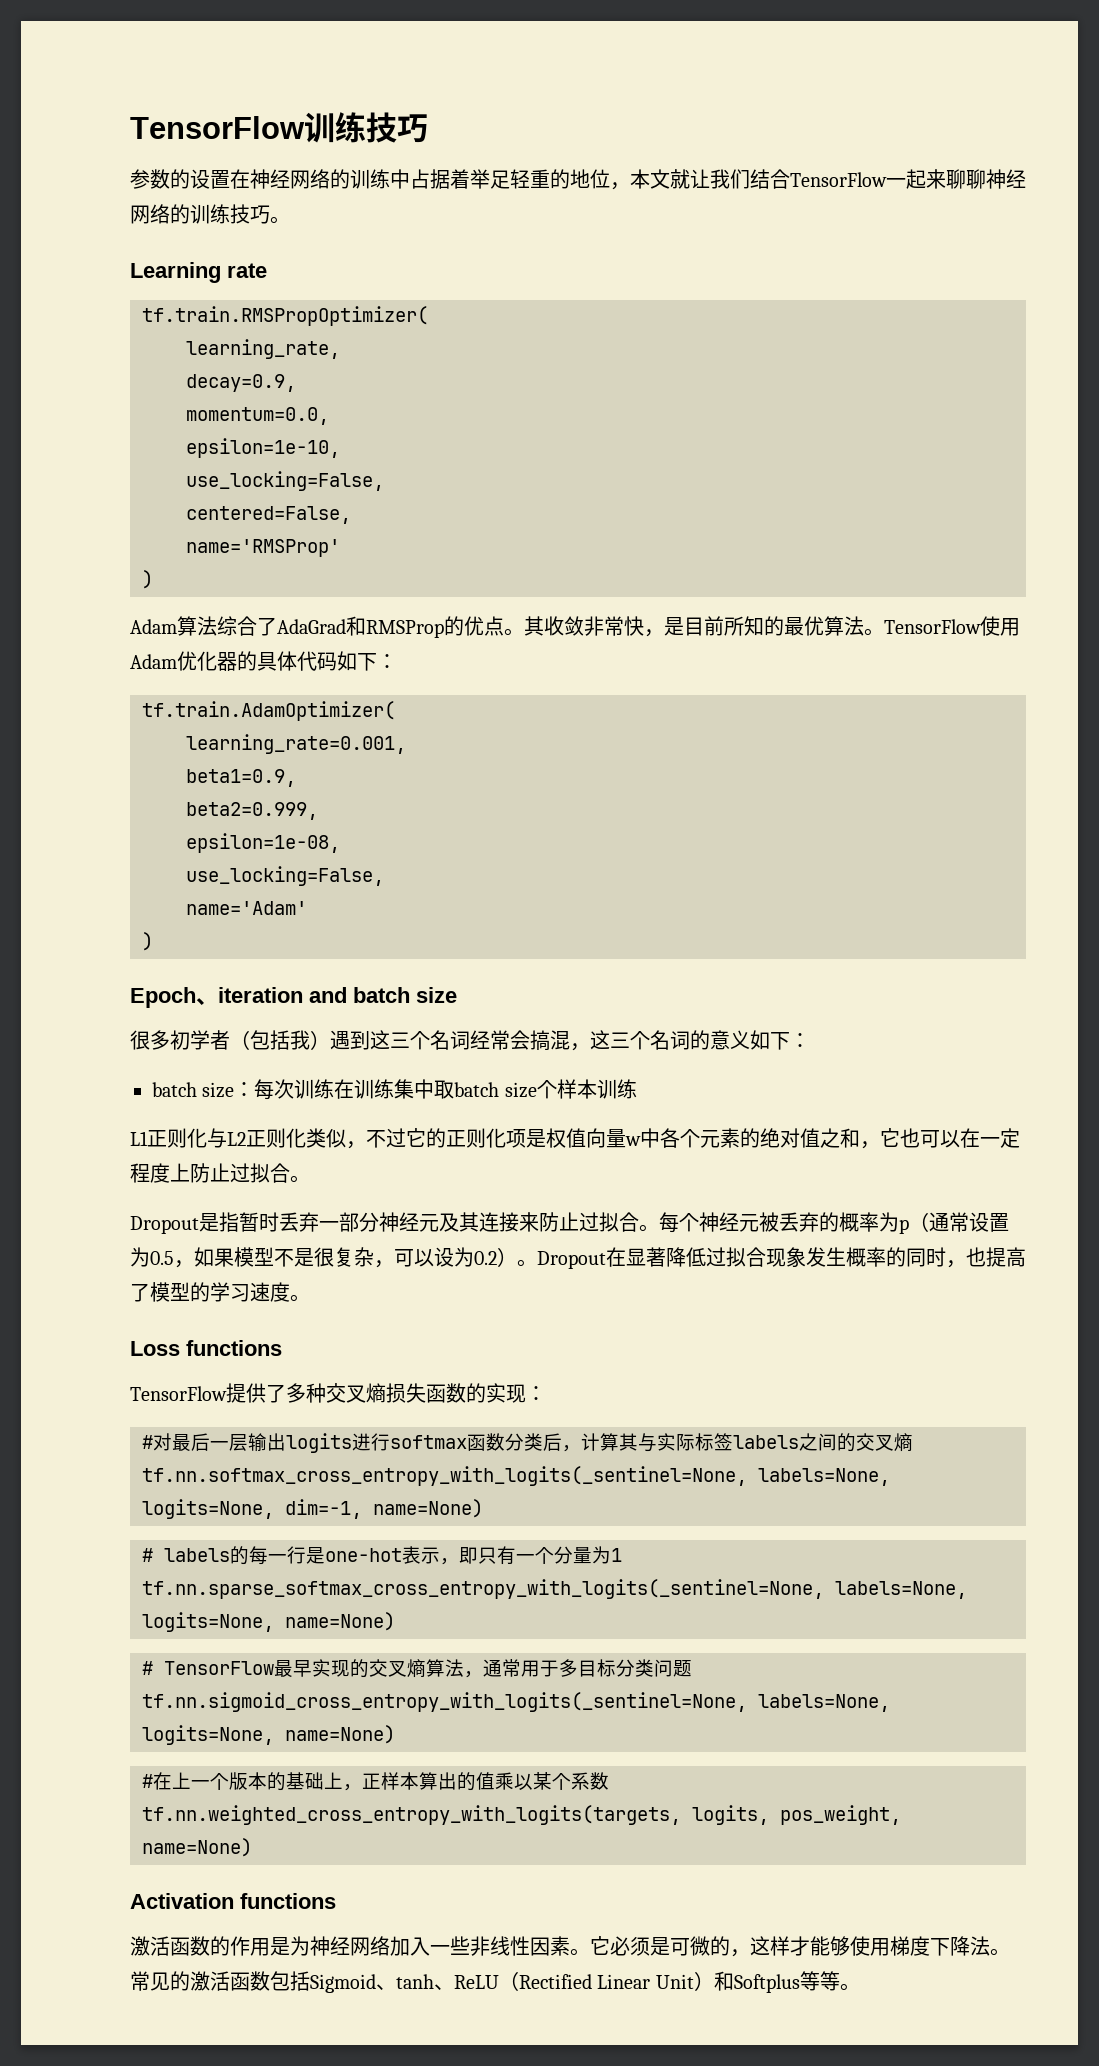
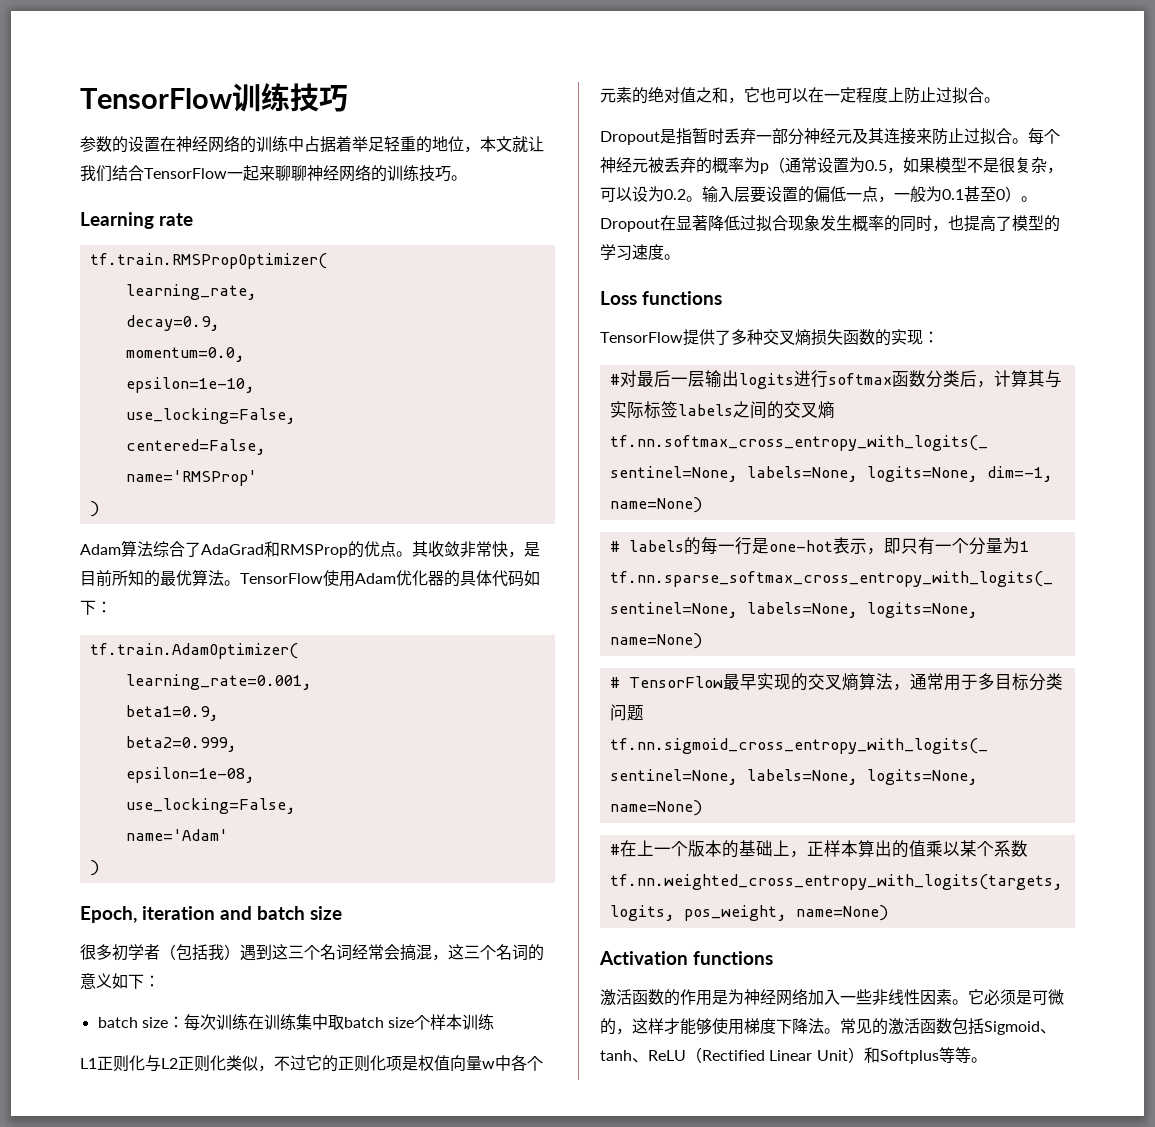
[130,987,218,1008] Epoch、 -> [80,906,137,923] Epoch,
(497, 1258) none -> [686,186,1005,203] 。输入层要设置的偏低一点，一般为0.1甚至0

